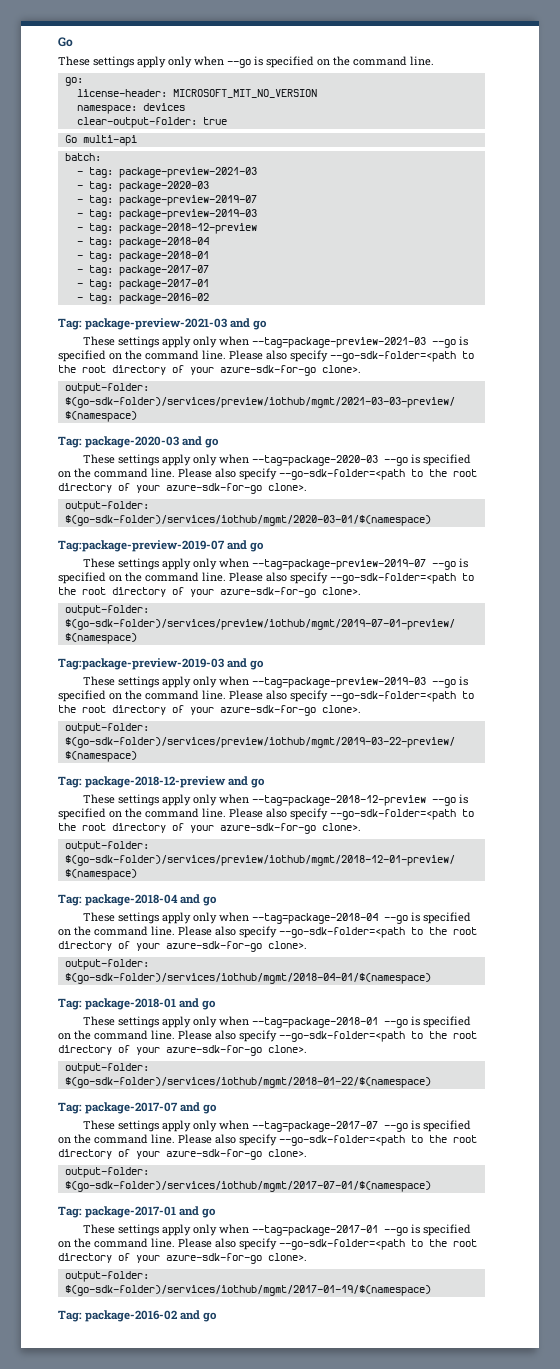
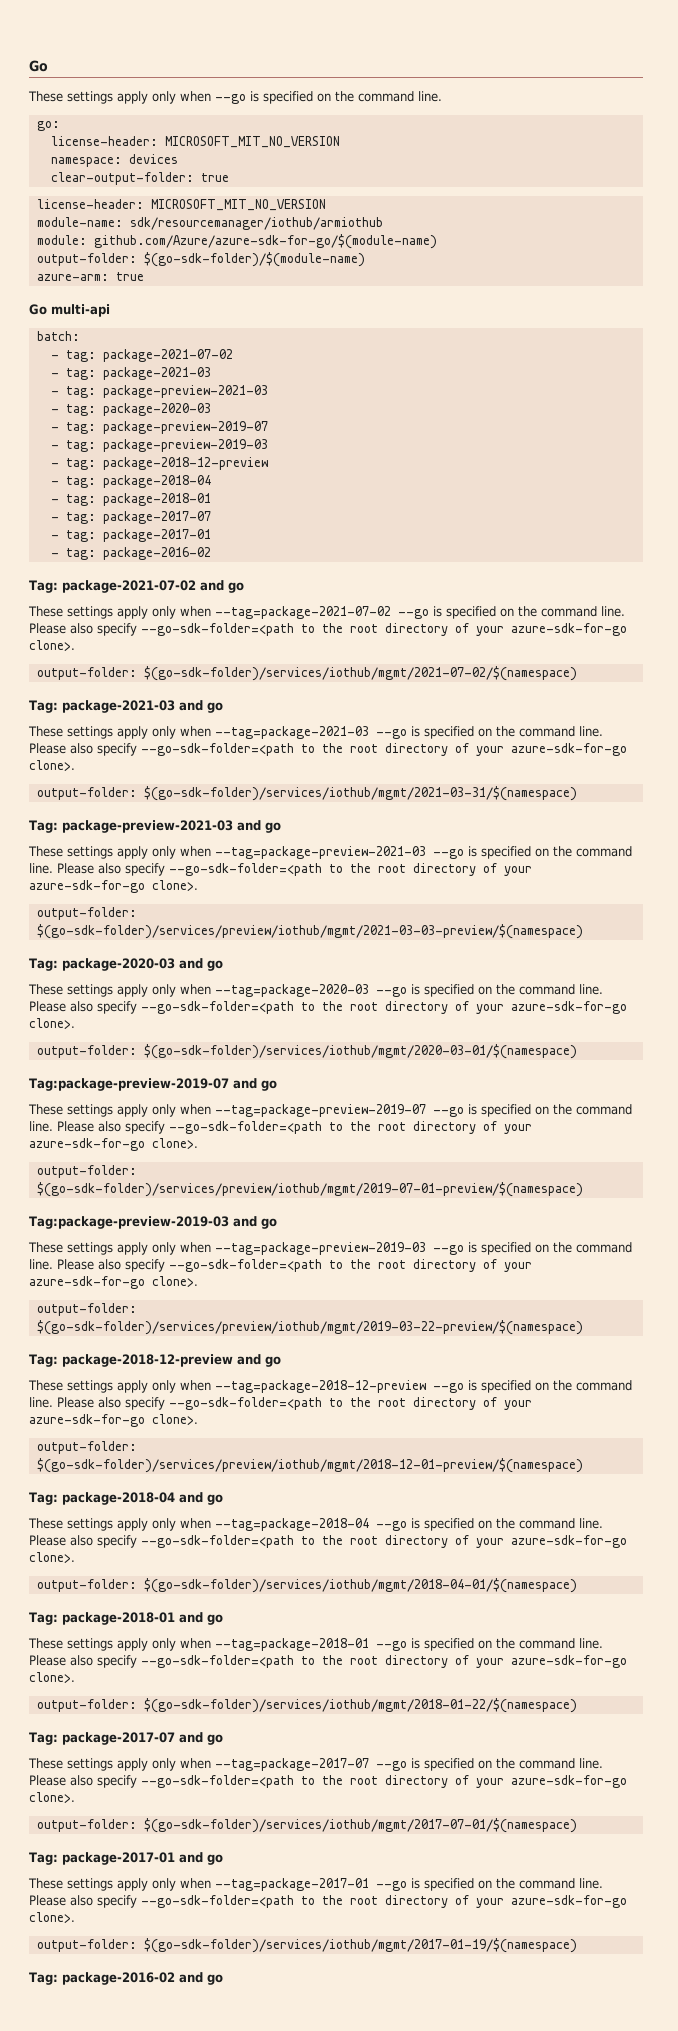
[64,135,137,146] [64,153,101,161] Go multi-api // batch: -> [36,199,326,211] [36,217,383,230] [36,234,437,249] [36,252,365,267] [36,272,144,281] [29,304,110,317] [36,331,80,341] [50,349,233,362] [50,367,211,380] license-header: MICROSOFT_MIT_NO_VERSION // module-name: sdk/resourcemanager/iothub/armiothub // module: github.com/Azure/azure-sdk-for-go/$(module-name) // output-folder: $(go-sdk-folder)/$(module-name) // azure-arm: true // Go multi-api // batch: // - tag: package-2021-07-02 // - tag: package-2021-03
(209, 298) none -> [29,580,244,593] [28,606,625,619] [29,623,627,636] [29,640,75,651] [36,666,577,681] [29,700,223,713] [28,726,603,739] [29,743,627,756] [29,760,75,771] [36,786,577,801] // Tag: package-2021-07-02 and go // These settings apply only when --tag=package-2021-07-02 --go is specified on the command line. Please also specify --go-sdk-folder=<path to the root directory of your azure-sdk-for-go clone>. // output-folder: $(go-sdk-folder)/services/iothub/mgmt/2021-07-02/$(namespace) // Tag: package-2021-03 and go // These settings apply only when --tag=package-2021-03 --go is specified on the command line. Please also specify --go-sdk-folder=<path to the root directory of your azure-sdk-for-go clone>. // output-folder: $(go-sdk-folder)/services/iothub/mgmt/2021-03-31/$(namespace)

